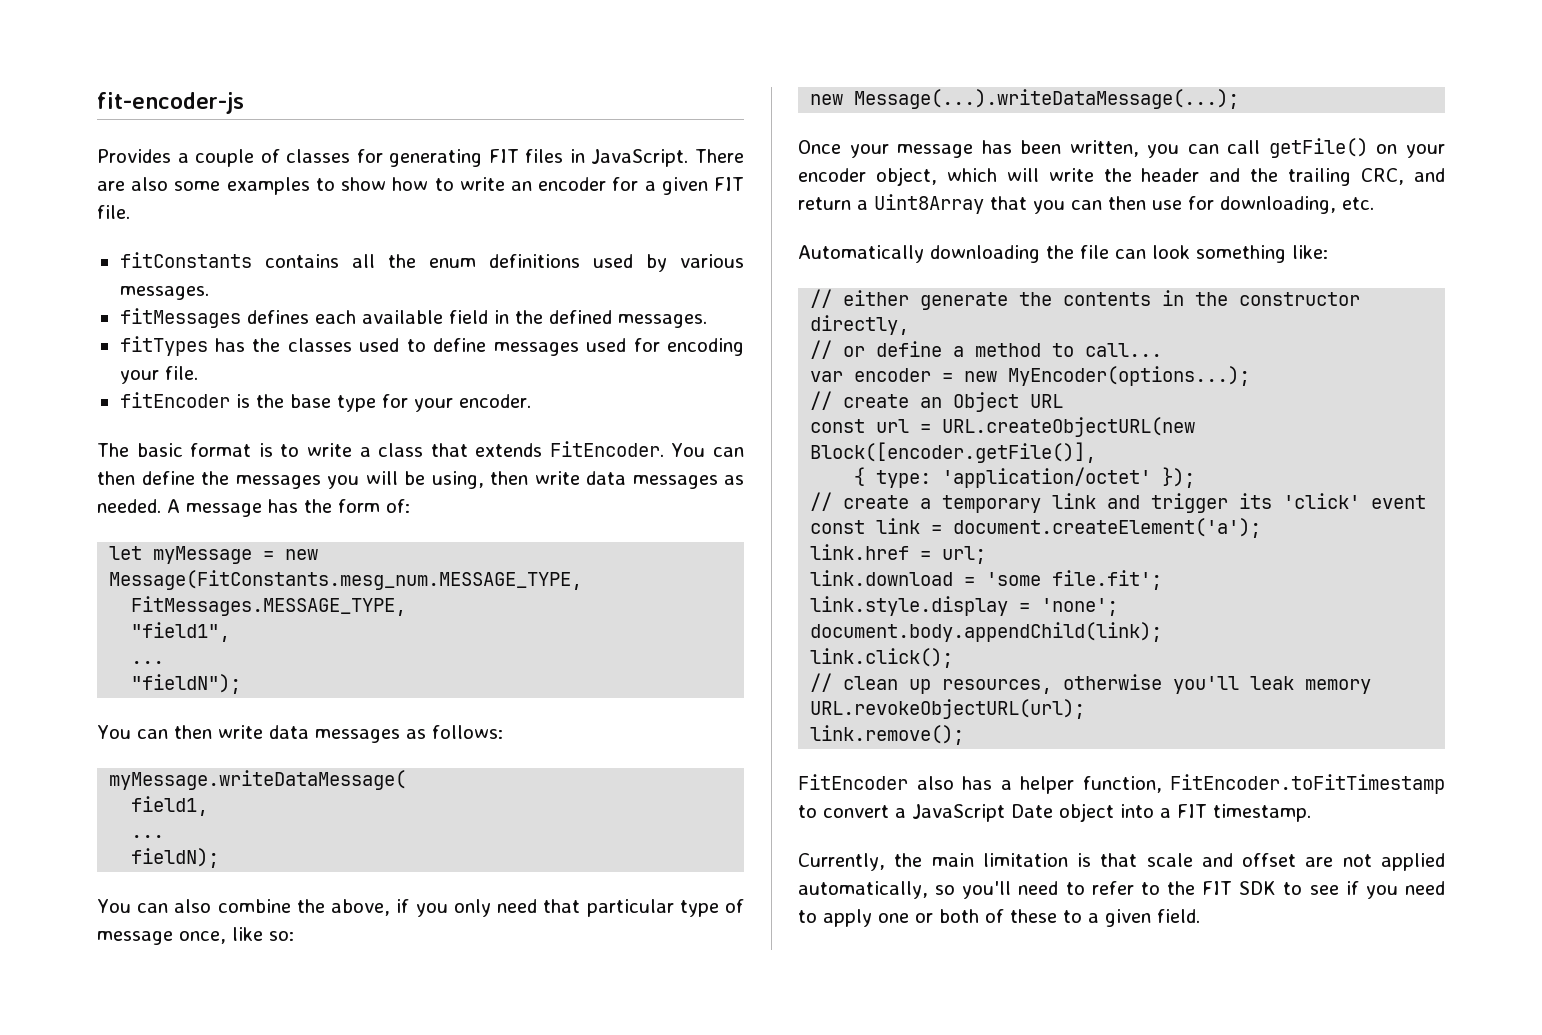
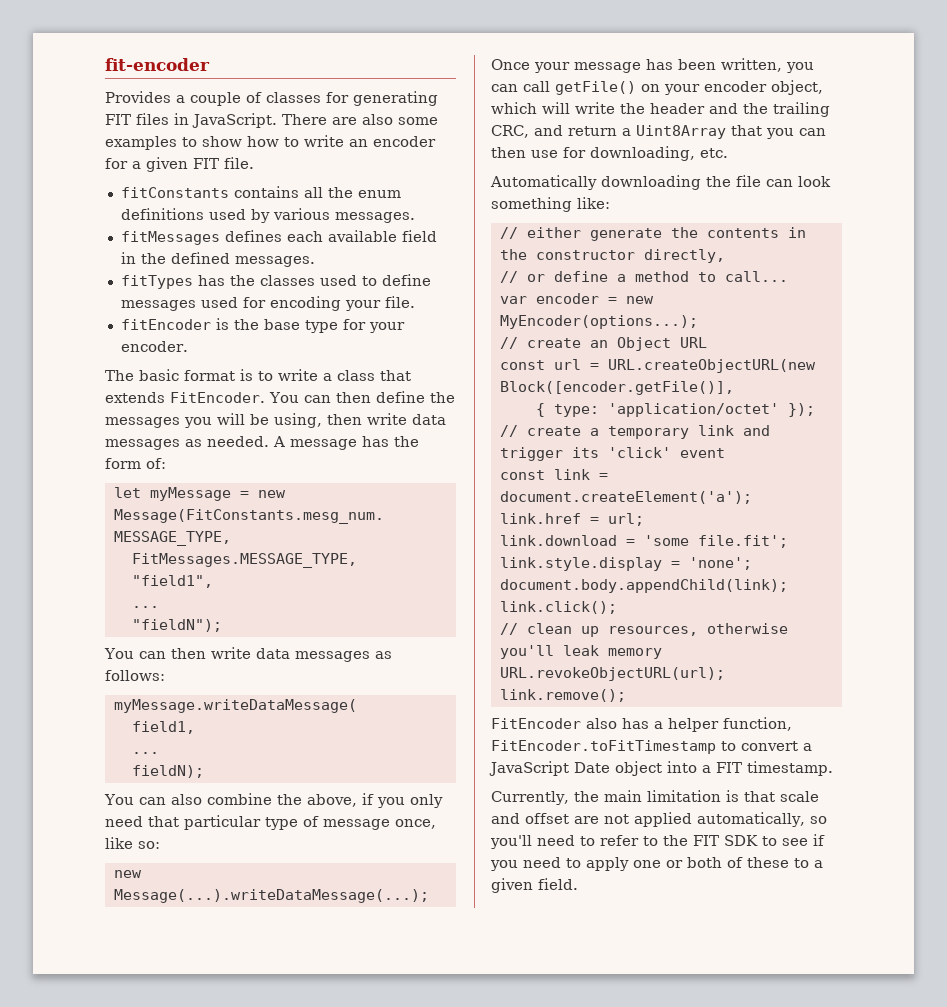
[97,92,244,114] fit-encoder-js -> [105,58,210,71] fit-encoder

